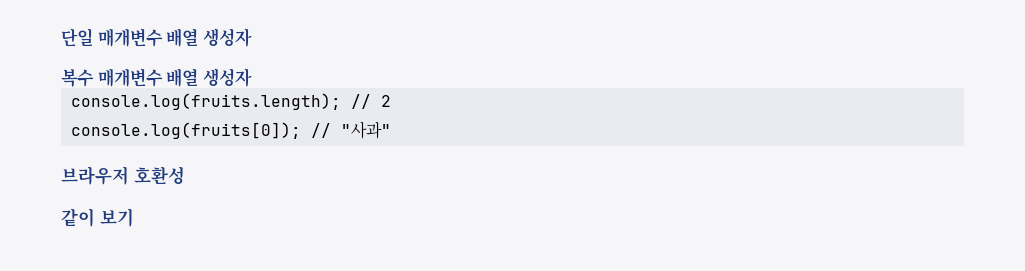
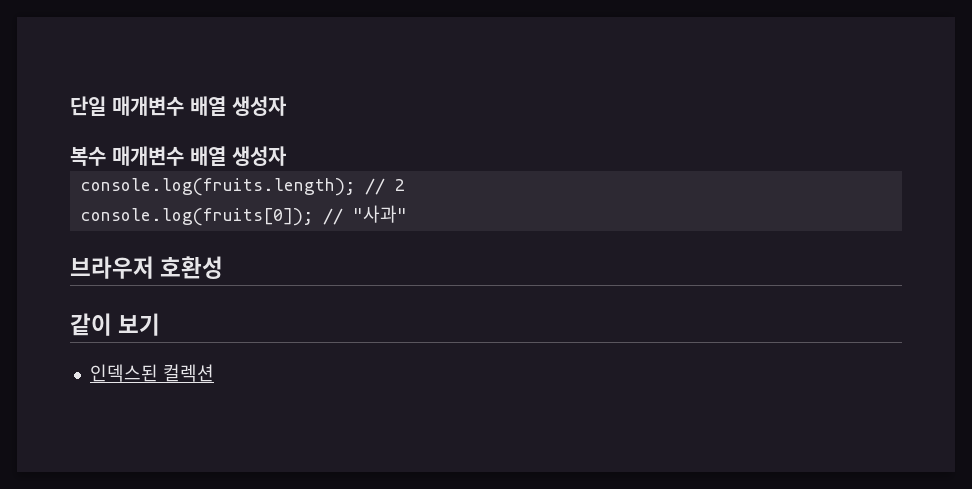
(134, 217) none -> [89,364,214,382] // 인덱스된 컬렉션

